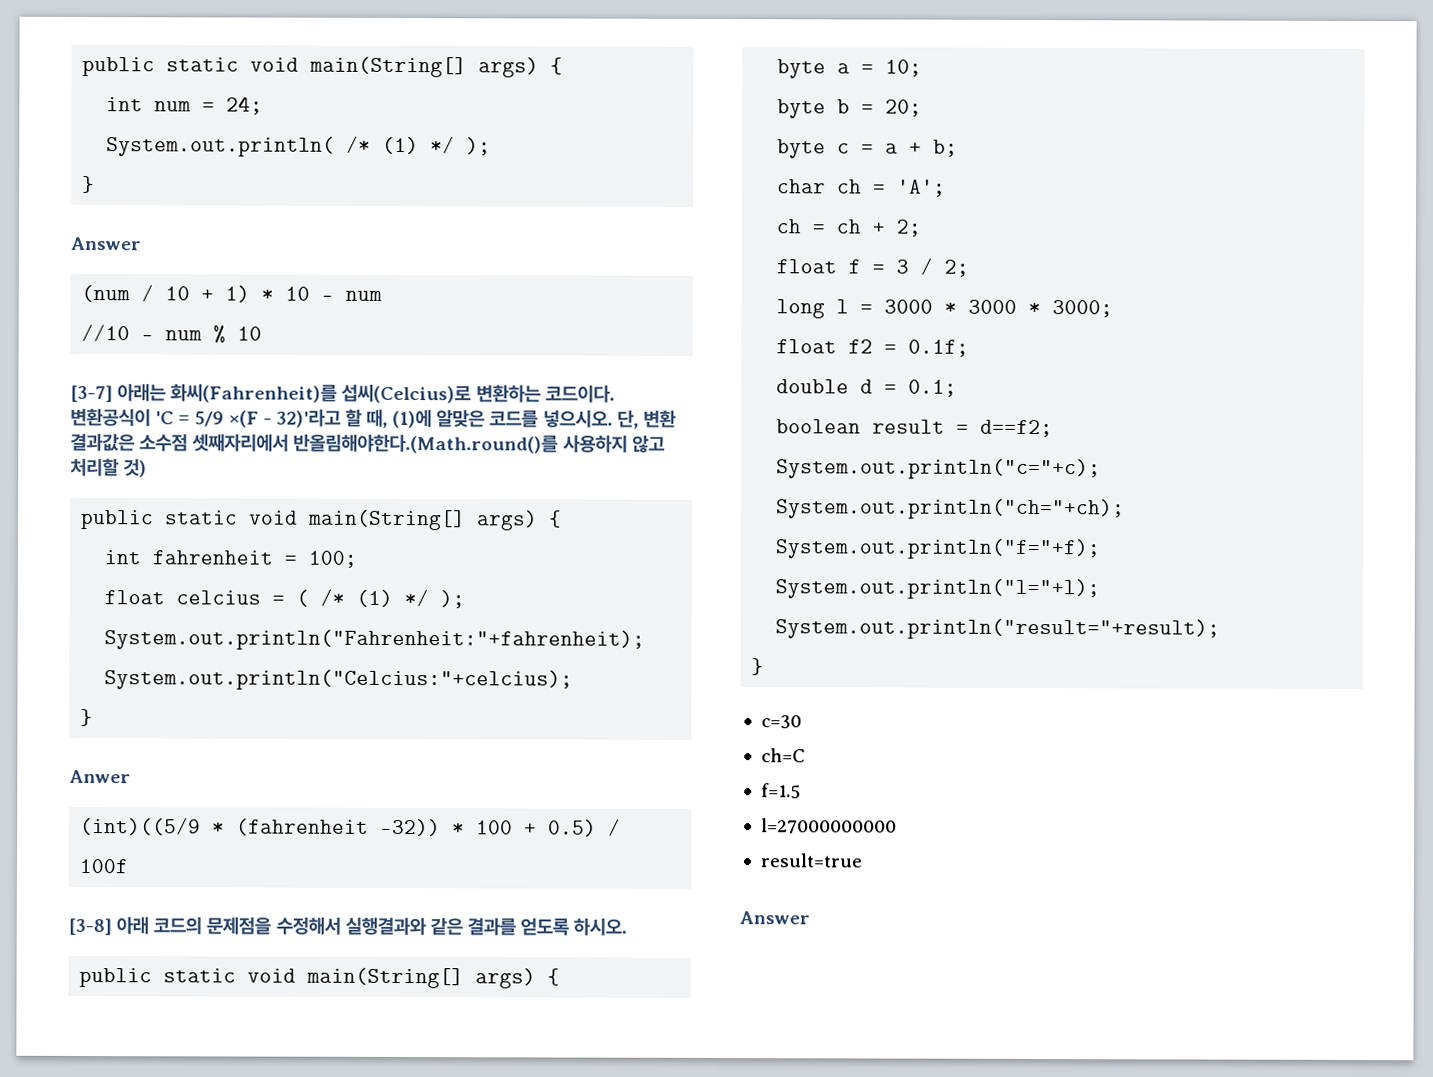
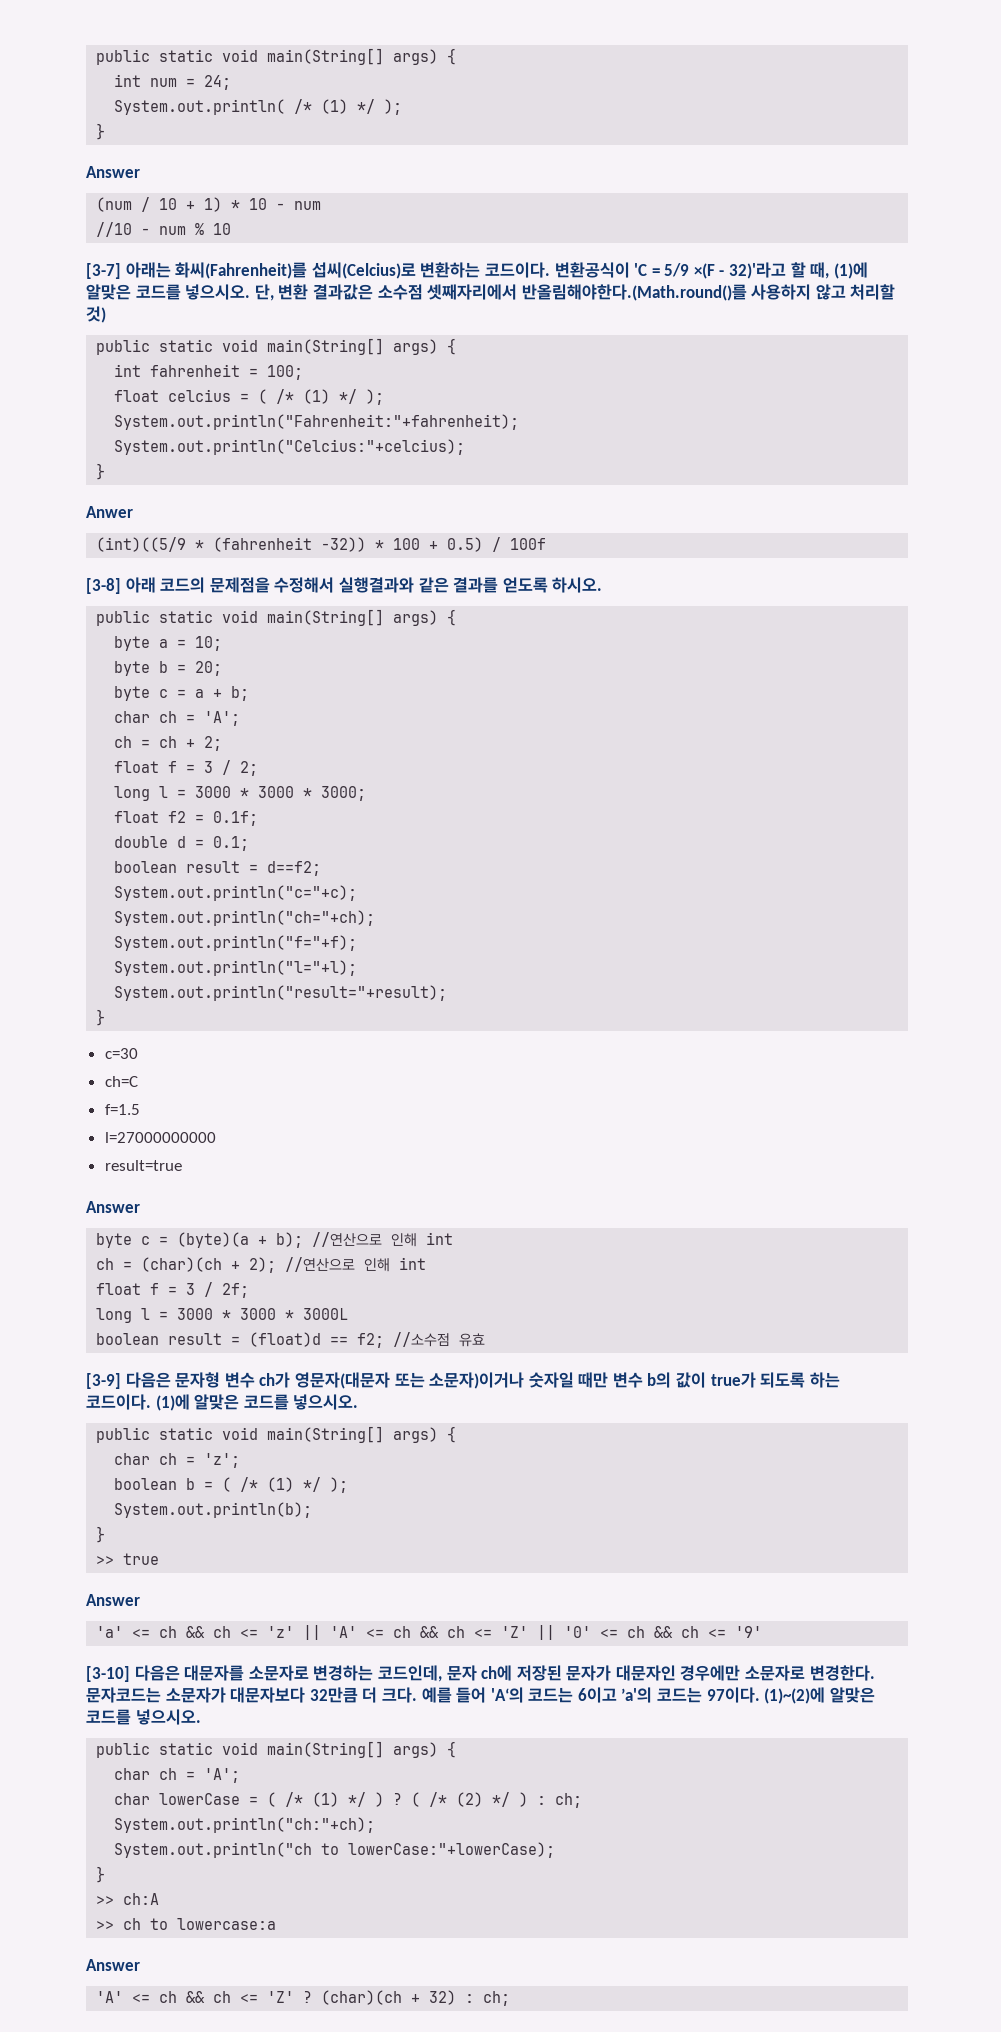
(810, 918) none -> [96,1232,454,1248] [96,1257,427,1273] [96,1282,250,1298] [96,1308,349,1323] [96,1332,486,1348] [86,1372,840,1389] [86,1394,359,1411] [96,1426,457,1443] [114,1453,241,1468] [114,1477,349,1493] [114,1502,313,1518] [96,1526,106,1543] [96,1553,160,1565] [86,1594,140,1606] [96,1625,763,1640] [86,1665,875,1682] [86,1687,875,1704] [86,1709,201,1725] [96,1741,457,1758] [114,1768,241,1783] [114,1792,583,1808] [114,1817,376,1833] [114,1842,556,1858] [96,1866,106,1883] [96,1893,160,1905] [96,1918,277,1930] [86,1959,140,1971] [96,1990,511,2006] // byte c = (byte)(a + b); //연산으로 인해 int // ch = (char)(ch + 2); //연산으로 인해 int // float f = 3 / 2f; // long l = 3000 * 3000 * 3000L // boolean result = (float)d == f2; //소수점 유효 // [3-9] 다음은 문자형 변수 ch가 영문자(대문자 또는 소문자)이거나 숫자일 때만 변수 b의 값이 true가 되도록 하는 코드이다. (1)에 알맞은 코드를 넣으시오. // public static void main(String[] args) { // char ch = 'z'; // boolean b = ( /* (1) */ ); // System.out.println(b); // } // >> true // Answer // 'a' <= ch && ch <= 'z' || 'A' <= ch && ch <= 'Z' || '0' <= ch && ch <= '9' // [3-10] 다음은 대문자를 소문자로 변경하는 코드인데, 문자 ch에 저장된 문자가 대문자인 경우에만 소문자로 변경한다. 문자코드는 소문자가 대문자보다 32만큼 더 크다. 예를 들어 'A‘의 코드는 6이고 ’a'의 코드는 97이다. (1)~(2)에 알맞은 코드를 넣으시오. // public static void main(String[] args) { // char ch = 'A'; // char lowerCase = ( /* (1) */ ) ? ( /* (2) */ ) : ch; // System.out.println("ch:"+ch); // System.out.println("ch to lowerCase:"+lowerCase); // } // >> ch:A // >> ch to lowercase:a // Answer // 'A' <= ch && ch <= 'Z' ? (char)(ch + 32) : ch;

